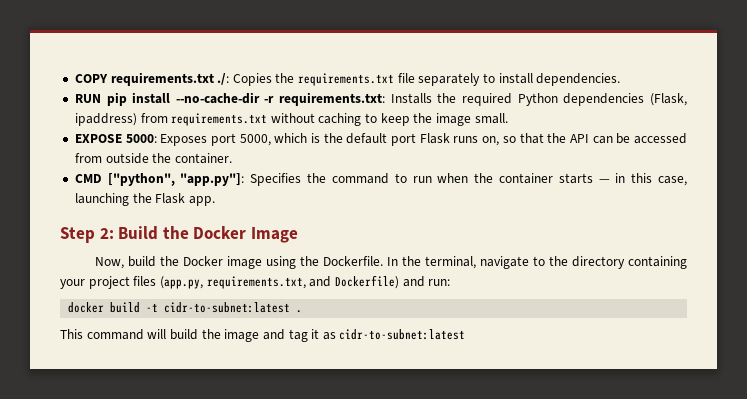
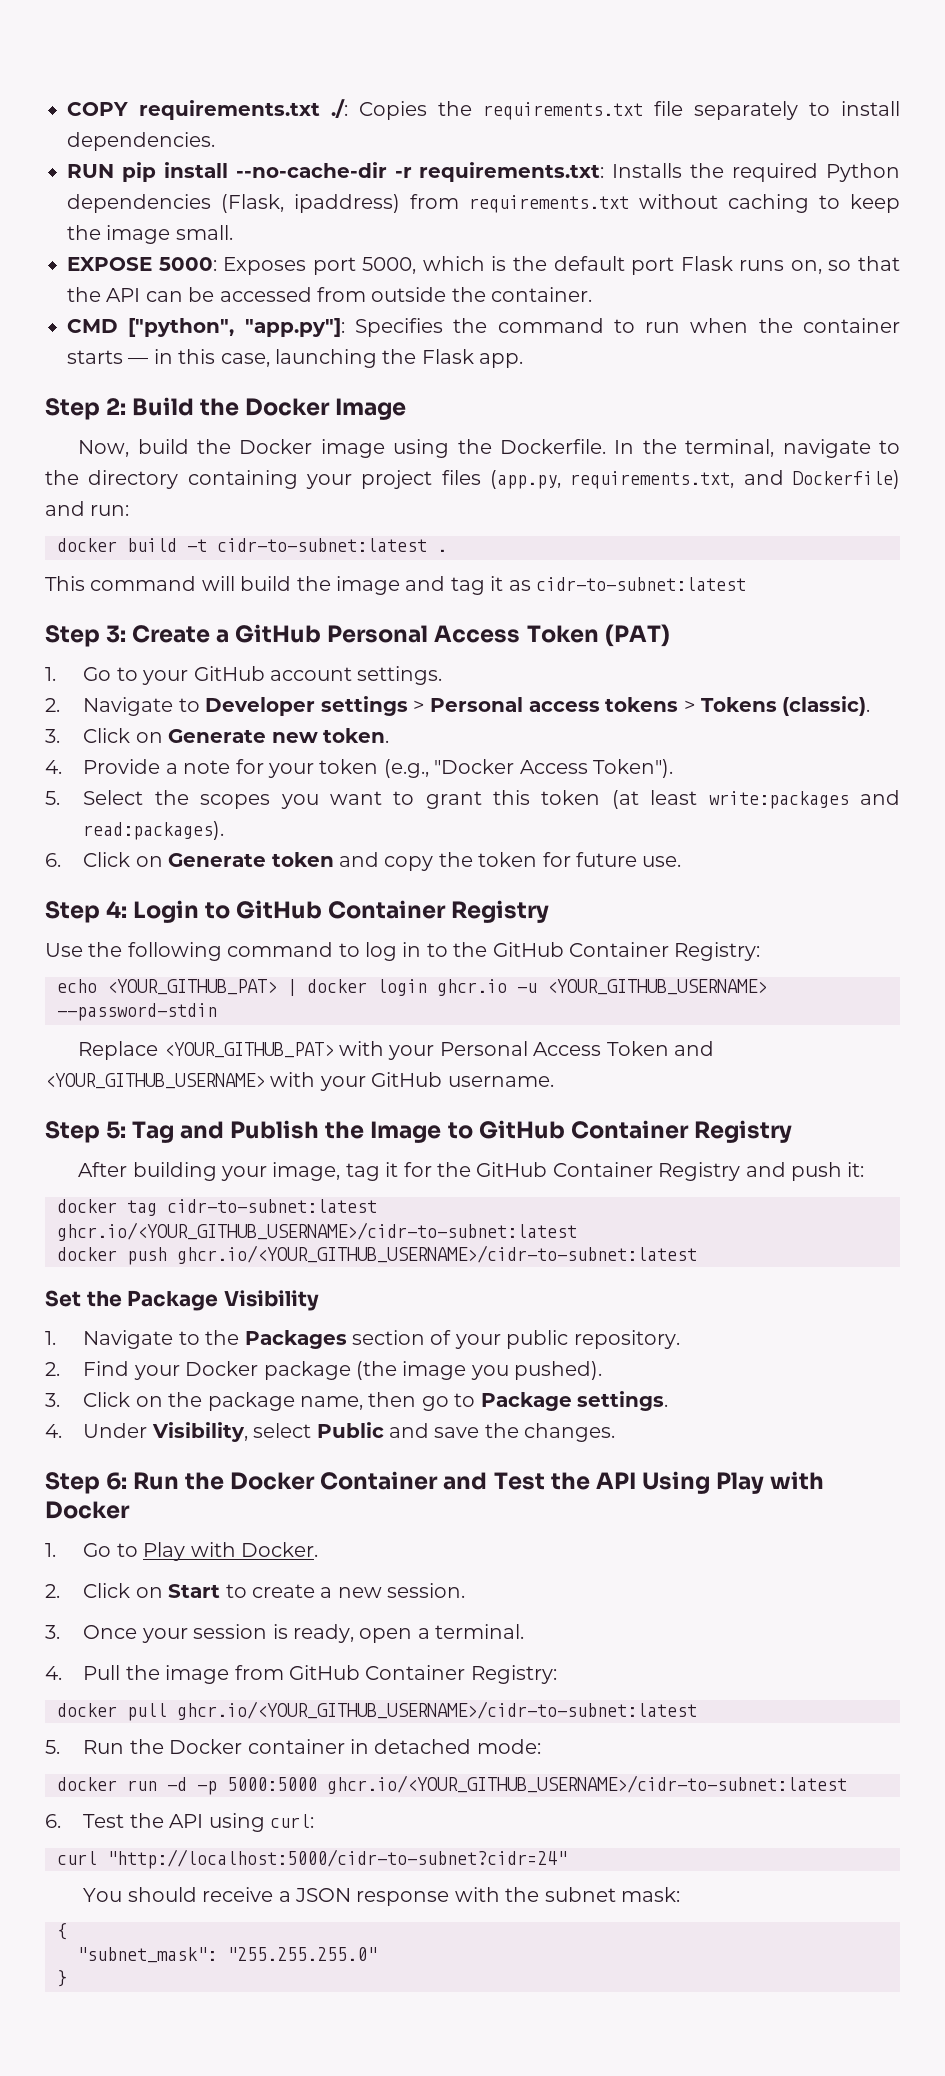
(466, 334) none -> [45,624,670,647] [45,666,443,685] [45,696,871,716] [45,728,390,743] [45,759,674,778] [45,790,901,809] [83,821,225,840] [45,852,682,871] [45,900,550,923] [45,942,761,961] [57,979,767,996] [57,1003,217,1021] [78,1041,714,1060] [45,1072,554,1091] [45,1120,792,1143] [78,1162,865,1181] [57,1199,377,1216] [57,1222,577,1241] [57,1245,697,1265] [45,1290,319,1311] [45,1330,680,1349] [45,1361,603,1380] [45,1391,669,1411] [45,1422,616,1442] [45,1471,824,1494] [45,1501,130,1519] [45,1542,319,1561] [45,1583,466,1598] [45,1624,525,1643] [45,1665,557,1684] [57,1701,697,1721] [45,1739,541,1754] [57,1775,847,1795] [45,1813,315,1832] [57,1849,567,1869] [83,1887,681,1906] [57,1923,67,1940] [77,1947,377,1963] [57,1970,67,1987] // Step 3: Create a GitHub Personal Access Token (PAT) // 1. Go to your GitHub account settings. // 2. Navigate to Developer settings > Personal access tokens > Tokens (classic). // 3. Click on Generate new token. // 4. Provide a note for your token (e.g., "Docker Access Token"). // 5. Select the scopes you want to grant this token (at least write:packages and read:packages). // 6. Click on Generate token and copy the token for future use. // Step 4: Login to GitHub Container Registry // Use the following command to log in to the GitHub Container Registry: // echo <YOUR_GITHUB_PAT> | docker login ghcr.io -u <YOUR_GITHUB_USERNAME> --password-stdin // Replace <YOUR_GITHUB_PAT> with your Personal Access Token and <YOUR_GITHUB_USERNAME> with your GitHub username. // Step 5: Tag and Publish the Image to GitHub Container Registry // After building your image, tag it for the GitHub Container Registry and push it: // docker tag cidr-to-subnet:latest ghcr.io/<YOUR_GITHUB_USERNAME>/cidr-to-subnet:latest // docker push ghcr.io/<YOUR_GITHUB_USERNAME>/cidr-to-subnet:latest // Set the Package Visibility // 1. Navigate to the Packages section of your public repository. // 2. Find your Docker package (the image you pushed). // 3. Click on the package name, then go to Package settings. // 4. Under Visibility, select Public and save the changes. // Step 6: Run the Docker Container and Test the API Using Play with Docker // 1. Go to Play with Docker. // 2. Click on Start to create a new session. // 3. Once your session is ready, open a terminal. // 4. Pull the image from GitHub Container Registry: // docker pull ghcr.io/<YOUR_GITHUB_USERNAME>/cidr-to-subnet:latest // 5. Run the Docker container in detached mode: // docker run -d -p 5000:5000 ghcr.io/<YOUR_GITHUB_USERNAME>/cidr-to-subnet:latest // 6. Test the API using curl: // curl "http://localhost:5000/cidr-to-subnet?cidr=24" // You should receive a JSON response with the subnet mask: // { // "subnet_mask": "255.255.255.0" // }

